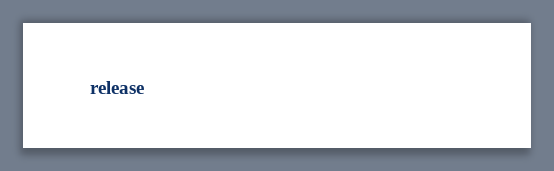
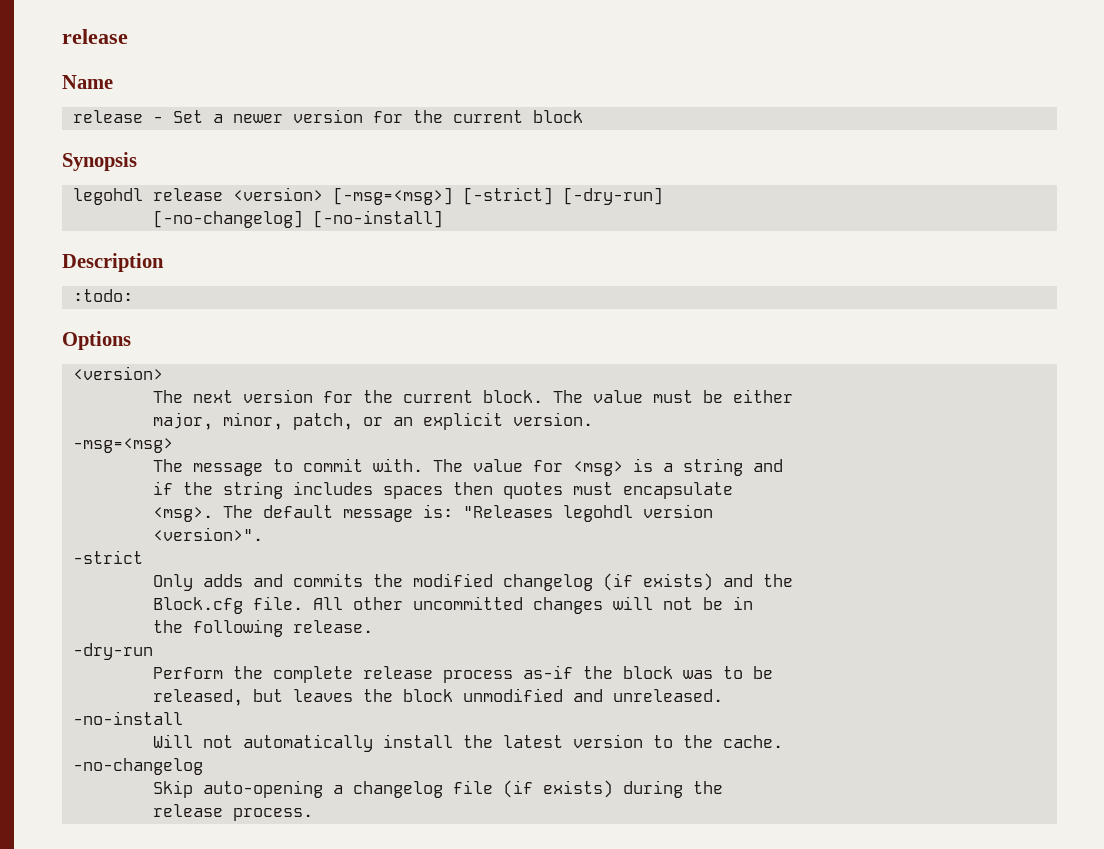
[90,81,144,94] release -> [62,29,128,44] [62,75,113,89] [72,109,583,123] [62,152,137,171] [72,187,663,205] [152,210,443,228] [62,253,164,272] [72,289,133,302] [62,331,131,350] [72,366,163,380] [152,389,793,403] [152,412,593,430] [72,438,173,453] [152,458,783,476] [152,481,733,499] [152,504,713,522] [152,527,263,541] [72,550,143,564] [152,573,793,591] [152,596,753,614] [152,619,373,637] [72,643,153,660] [152,665,773,683] [152,688,723,706] [72,711,183,725] [152,734,783,752] [72,758,203,775] [152,780,723,798] [152,804,313,821] release // Name // release - Set a newer version for the current block // Synopsis // legohdl release <version> [-msg=<msg>] [-strict] [-dry-run] // [-no-changelog] [-no-install] // Description // :todo: // Options // <version> // The next version for the current block. The value must be either // major, minor, patch, or an explicit version. // -msg=<msg> // The message to commit with. The value for <msg> is a string and // if the string includes spaces then quotes must encapsulate // <msg>. The default message is: "Releases legohdl version // <version>". // -strict // Only adds and commits the modified changelog (if exists) and the // Block.cfg file. All other uncommitted changes will not be in // the following release. // -dry-run // Perform the complete release process as-if the block was to be // released, but leaves the block unmodified and unreleased. // -no-install // Will not automatically install the latest version to the cache. // -no-changelog // Skip auto-opening a changelog file (if exists) during the // release process.

